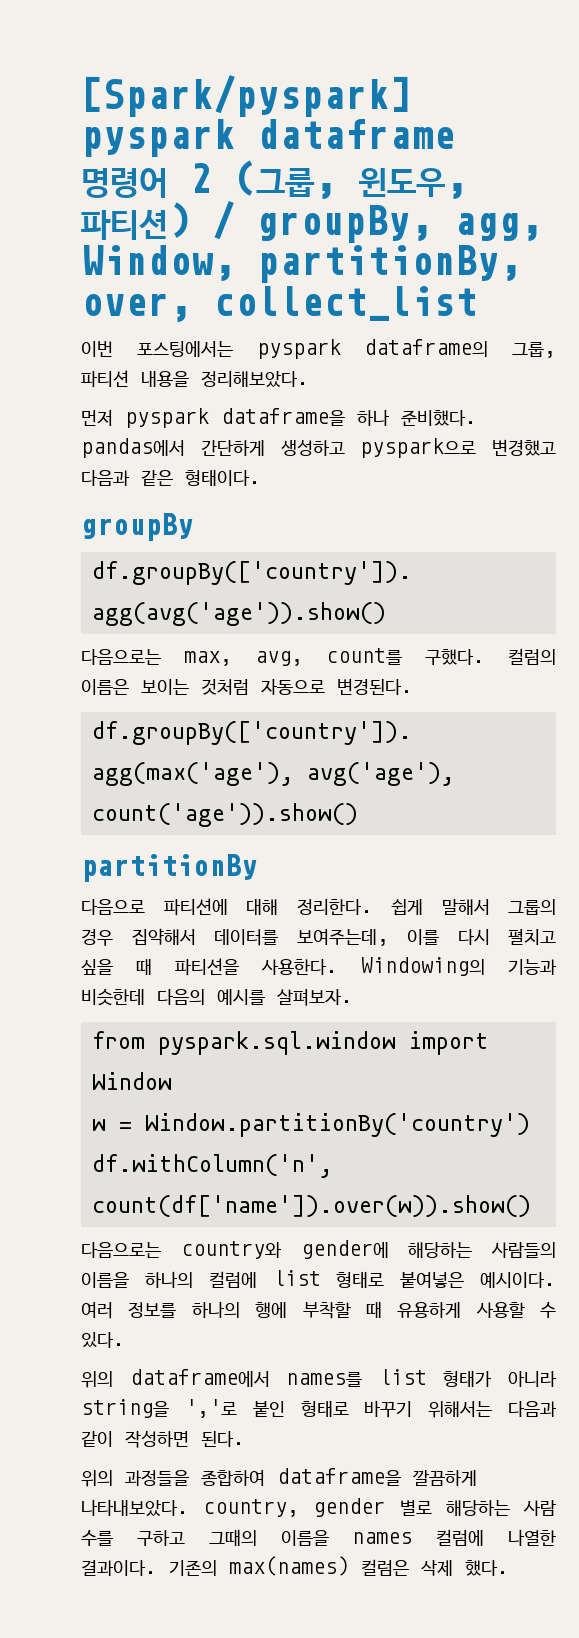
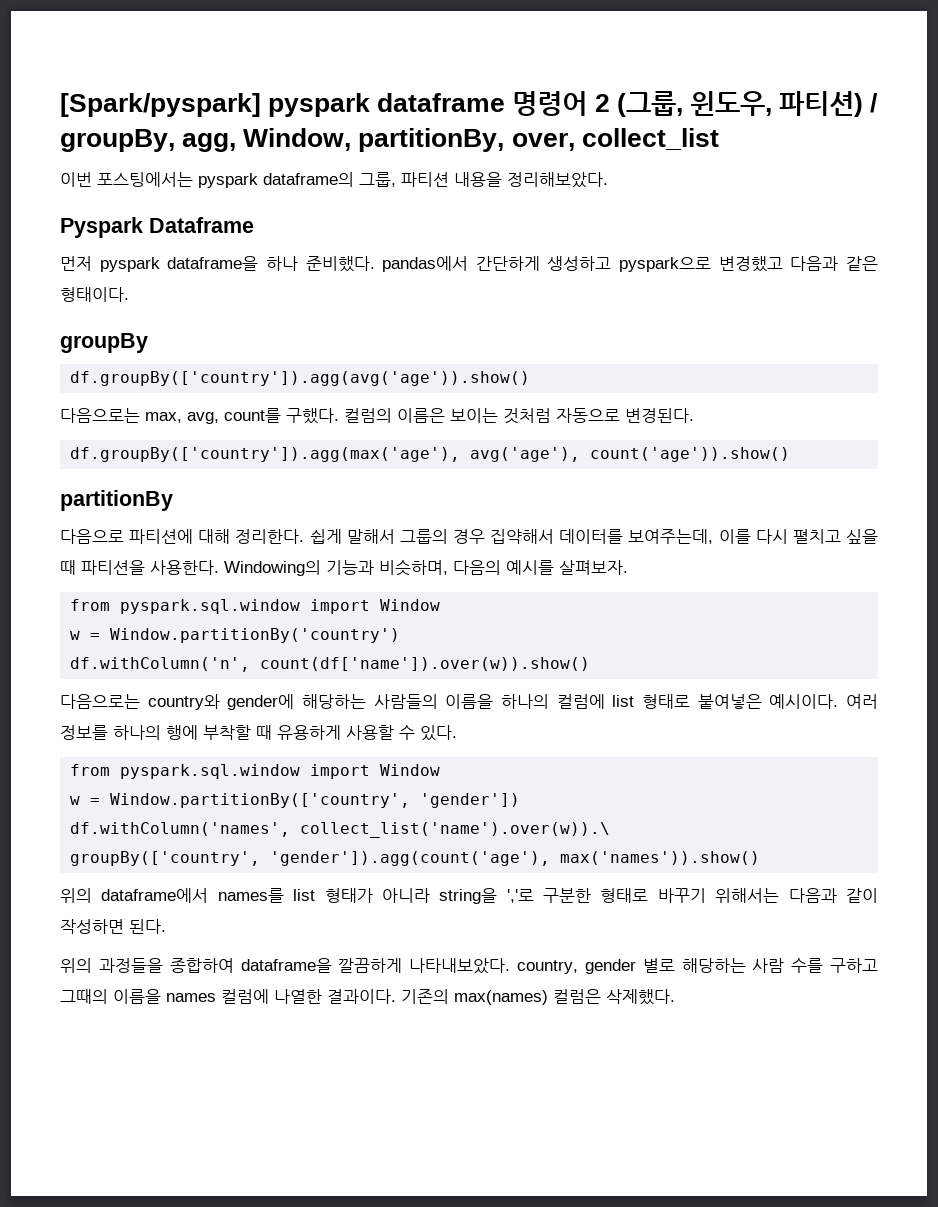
(309, 379) none -> [60,217,254,238] // Pyspark Dataframe
[81,989,145,1006] 비슷한데 -> [379,559,448,576] 비슷하며,
(125, 1340) none -> [70,764,441,779] [70,793,521,808] [70,822,611,838] [70,851,761,866] // from pyspark.sql.window import Window // w = Window.partitionBy(['country', 'gender']) // df.withColumn('names', collect_list('name').over(w)).\ // groupBy(['country', 'gender']).agg(count('age'), max('names')).show()
[252,1401,285,1417] 붙인 -> [543,888,592,903] 구분한
[421,1560,509,1576] 삭제 했다. -> [606,989,675,1005] 삭제했다.

